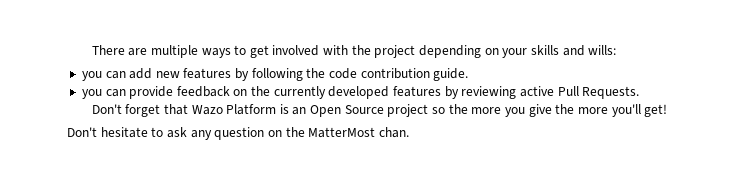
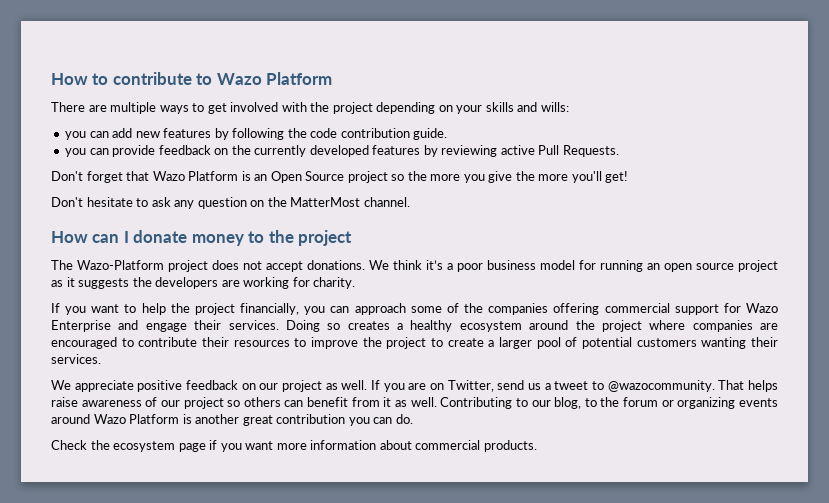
(91, 50) none -> [51,72,333,85] How to contribute to Wazo Platform //
[378,127,409,138] chan. -> [363,197,410,207] [51,230,353,246] [51,260,778,272] [51,277,356,289] [51,303,778,315] [51,320,778,332] [51,337,778,349] [51,354,101,364] [51,380,778,392] [51,397,778,409] [51,414,413,426] [51,440,537,452] channel. // How can I donate money to the project // The Wazo-Platform project does not accept donations. We think it’s a poor business model for running an open source project as it suggests the developers are working for charity. // If you want to help the project financially, you can approach some of the companies offering commercial support for Wazo Enterprise and engage their services. Doing so creates a healthy ecosystem around the project where companies are encouraged to contribute their resources to improve the project to create a larger pool of potential customers wanting their services. // We appreciate positive feedback on our project as well. If you are on Twitter, send us a tweet to @wazocommunity. That helps raise awareness of our project so others can benefit from it as well. Contributing to our blog, to the forum or organizing events around Wazo Platform is another great contribution you can do. // Check the ecosystem page if you want more information about commercial products.

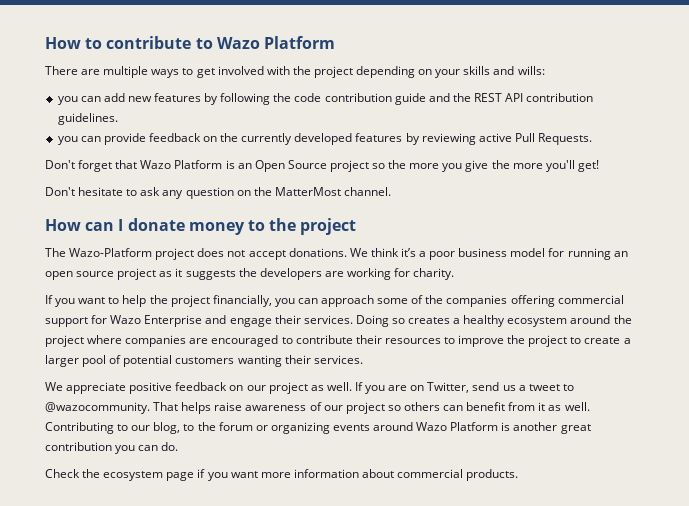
[413,128,448,140] guide. -> [394,93,594,105] [57,113,118,125] guide and the REST API contribution guidelines.

